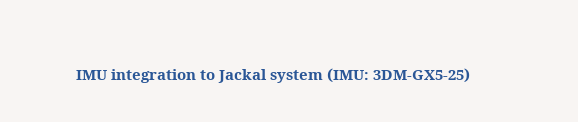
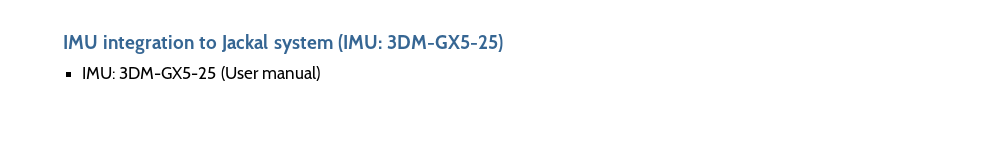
(471, 75) none -> [81,66,321,81] // IMU: 3DM-GX5-25 (User manual)

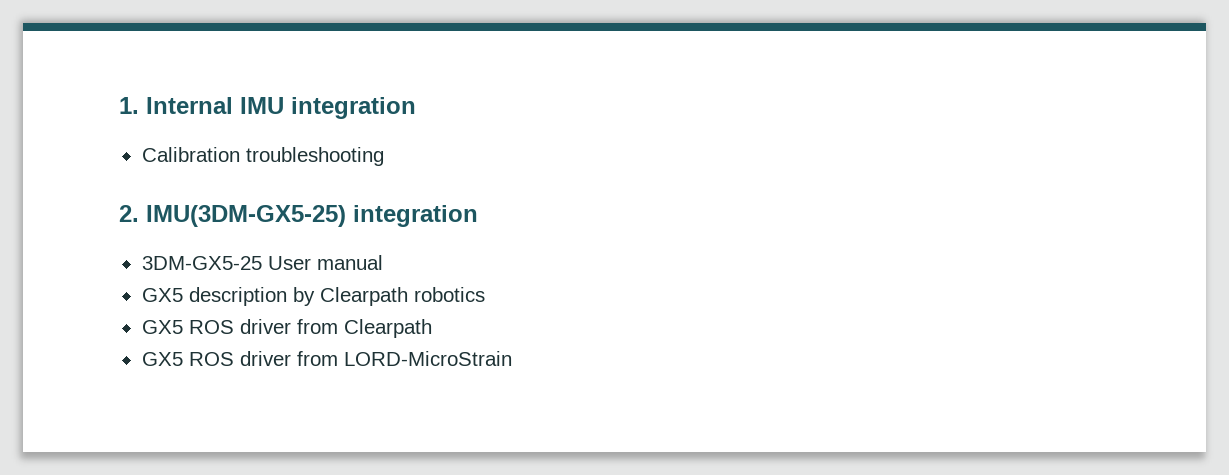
(63, 42) none -> [119,97,233,114] 1. Internal
[199,34,503,54] [81,66,321,81] to Jackal system (IMU: 3DM-GX5-25) // IMU: 3DM-GX5-25 (User manual) -> [141,147,384,166] [119,205,478,227] [141,255,383,270] [141,287,485,306] [141,319,432,338] [141,351,512,366] // Calibration troubleshooting // 2. IMU(3DM-GX5-25) integration // 3DM-GX5-25 User manual // GX5 description by Clearpath robotics // GX5 ROS driver from Clearpath // GX5 ROS driver from LORD-MicroStrain

